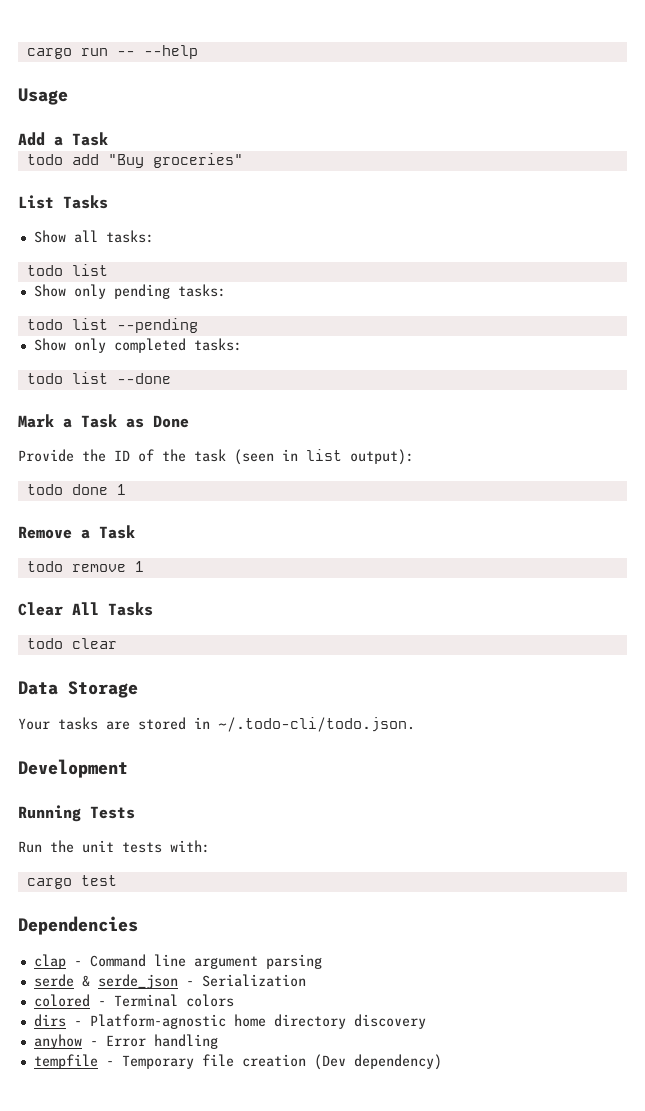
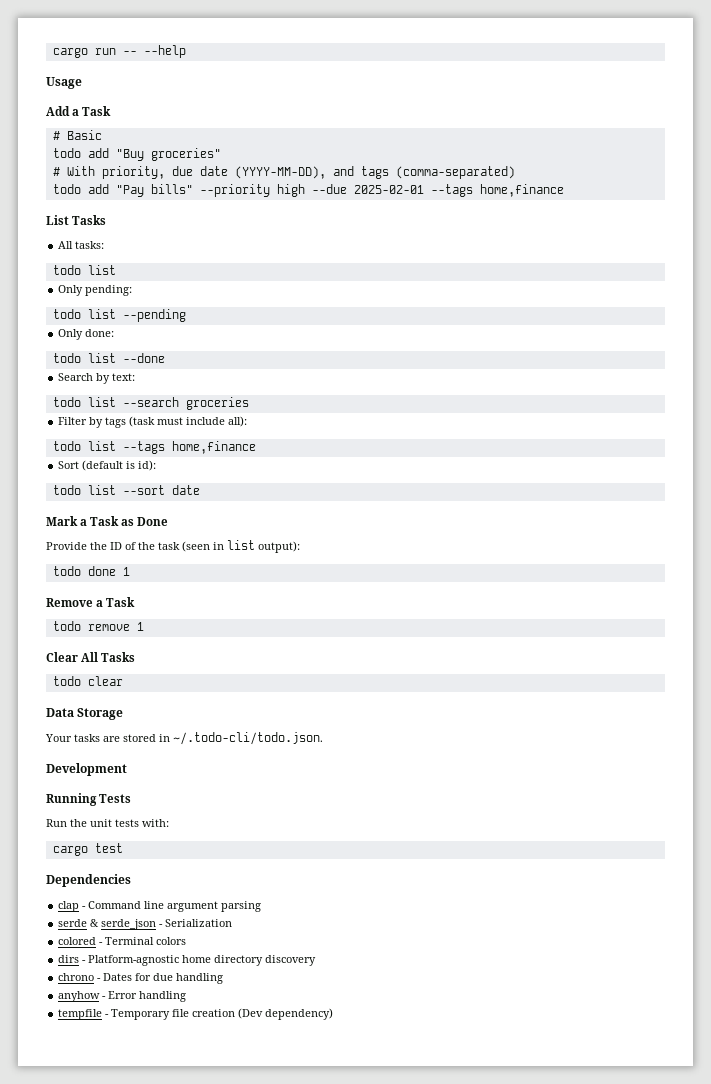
(108, 139) none -> [52,130,102,140] // # Basic
(243, 160) none -> [52,166,515,179] [52,184,564,197] // # With priority, due date (YYYY-MM-DD), and tags (comma-separated) // todo add "Pay bills" --priority high --due 2025-02-01 --tags home,finance
[33,230,98,243] Show all -> [58,241,74,249] All
[33,284,226,299] Show only pending tasks: -> [58,285,133,296] Only pending:
[33,338,242,353] Show only completed tasks: -> [58,329,115,340] Only done:
(171, 378) none -> [58,373,136,384] [52,397,249,410] [58,416,248,428] [52,441,256,454] [58,460,157,471] [52,485,200,495] // Search by text: // todo list --search groceries // Filter by tags (task must include all): // todo list --tags home,finance // Sort (default is id): // todo list --sort date
(426, 1021) none -> [58,973,224,984] // chrono - Dates for due handling

